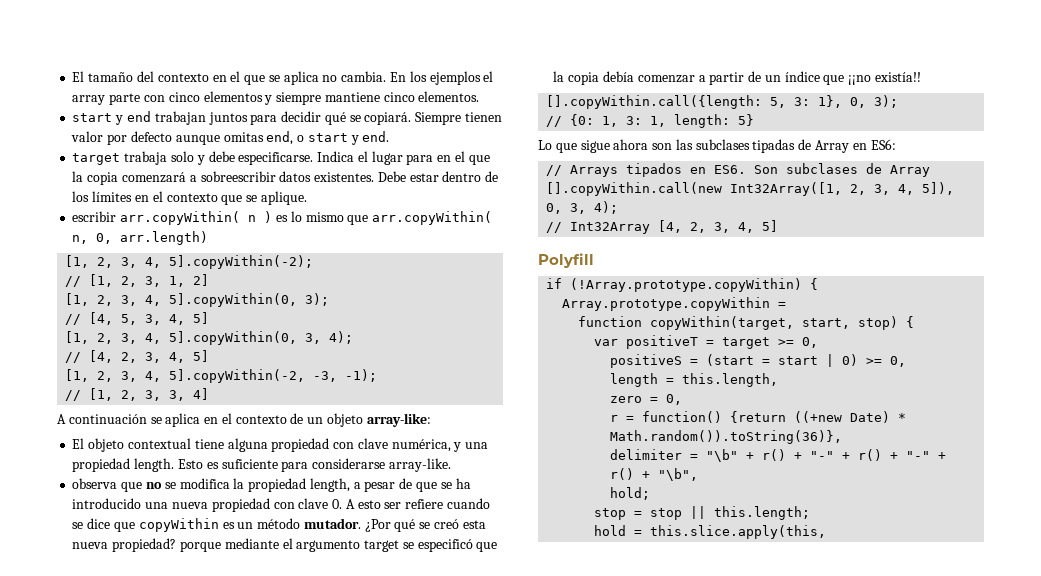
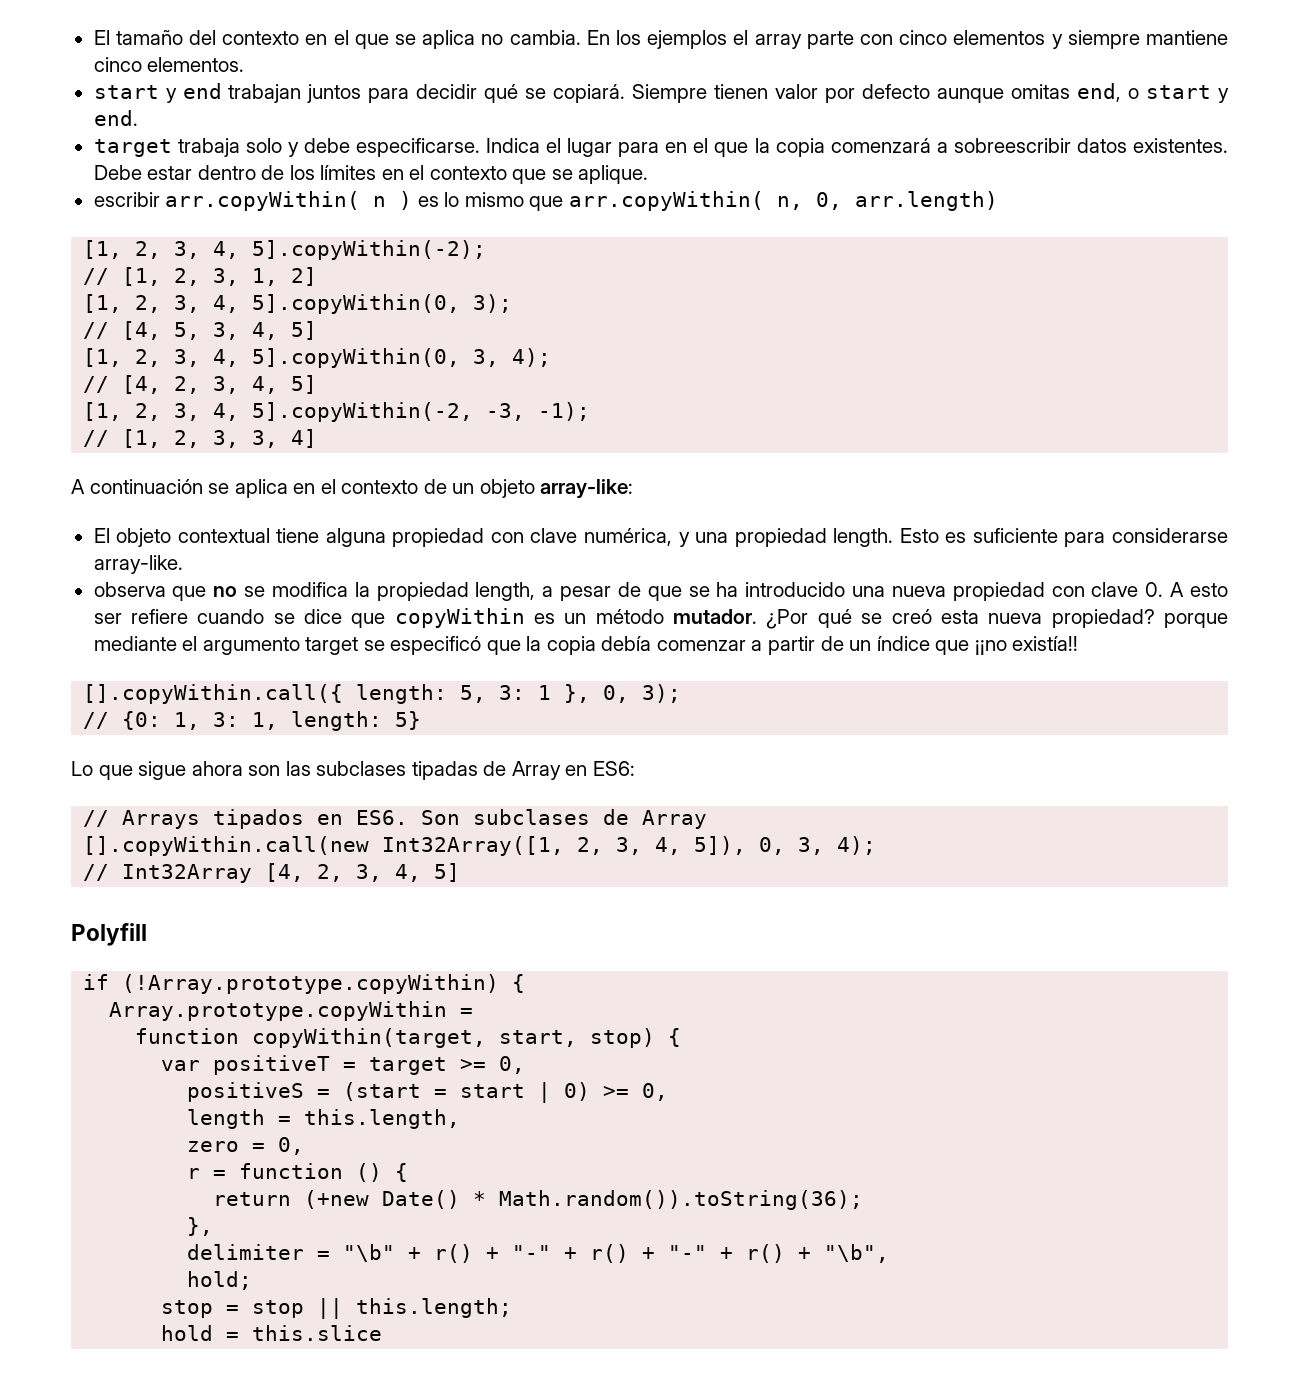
[546,95,843,109] [].copyWithin.call({length: 5, 3: 1}, -> [83,684,591,704] [].copyWithin.call({ length: 5, 3: 1 },
[642,411,907,423] [610,430,843,444] function() {return ((+new Date) * Math.random()).toString(36)}, -> [239,1163,409,1182] [213,1190,864,1210] [187,1217,214,1236] function () { // return (+new Date() * Math.random()).toString(36); // },
[650,525,827,539] this.slice.apply(this, -> [252,1325,383,1341] this.slice

